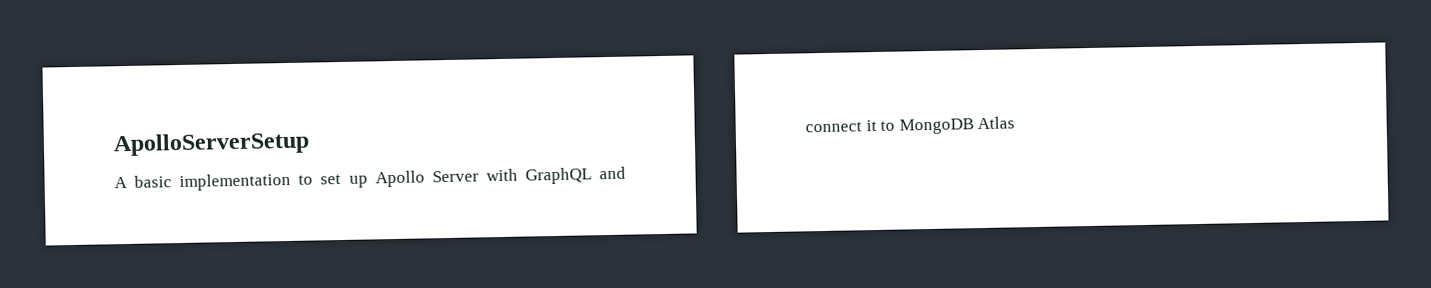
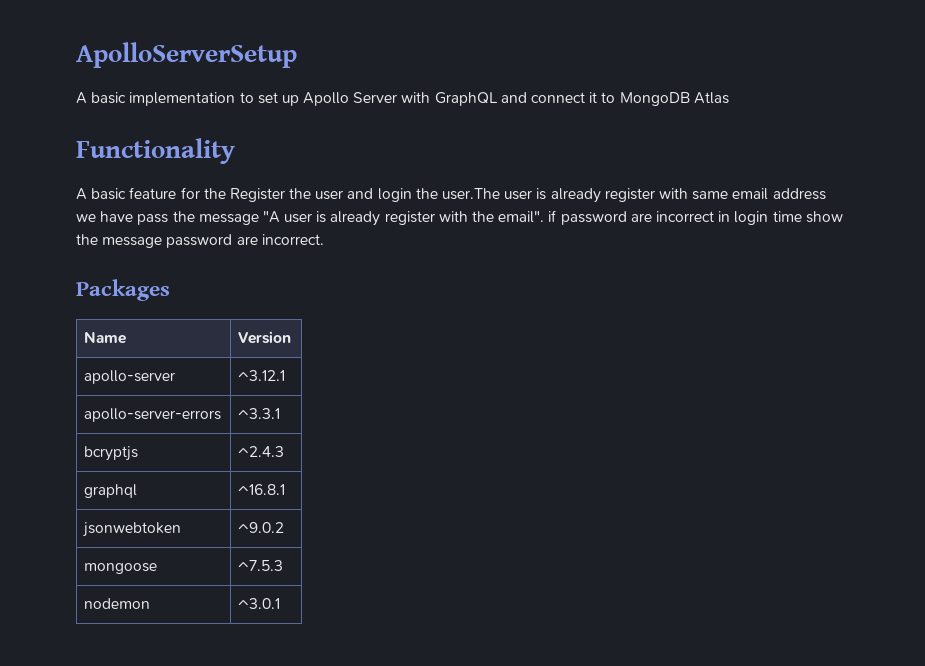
(1016, 123) none -> [76,138,235,164] [76,187,826,203] [76,210,843,226] [76,234,324,248] [76,279,170,301] [84,332,127,344] [238,331,292,344] [84,370,176,384] [238,370,286,381] [84,408,222,422] [238,408,281,419] [84,446,139,461] [238,446,285,457] [84,484,138,498] [238,484,286,495] [83,522,182,537] [238,522,285,533] [84,563,158,574] [238,560,284,571] [84,598,151,609] [238,598,281,609] // Functionality // A basic feature for the Register the user and login the user.The user is already register with same email address we have pass the message "A user is already register with the email". if password are incorrect in login time show the message password are incorrect. // Packages // Name | Version // apollo-server | ^3.12.1 // apollo-server-errors | ^3.3.1 // bcryptjs | ^2.4.3 // graphql | ^16.8.1 // jsonwebtoken | ^9.0.2 // mongoose | ^7.5.3 // nodemon | ^3.0.1

